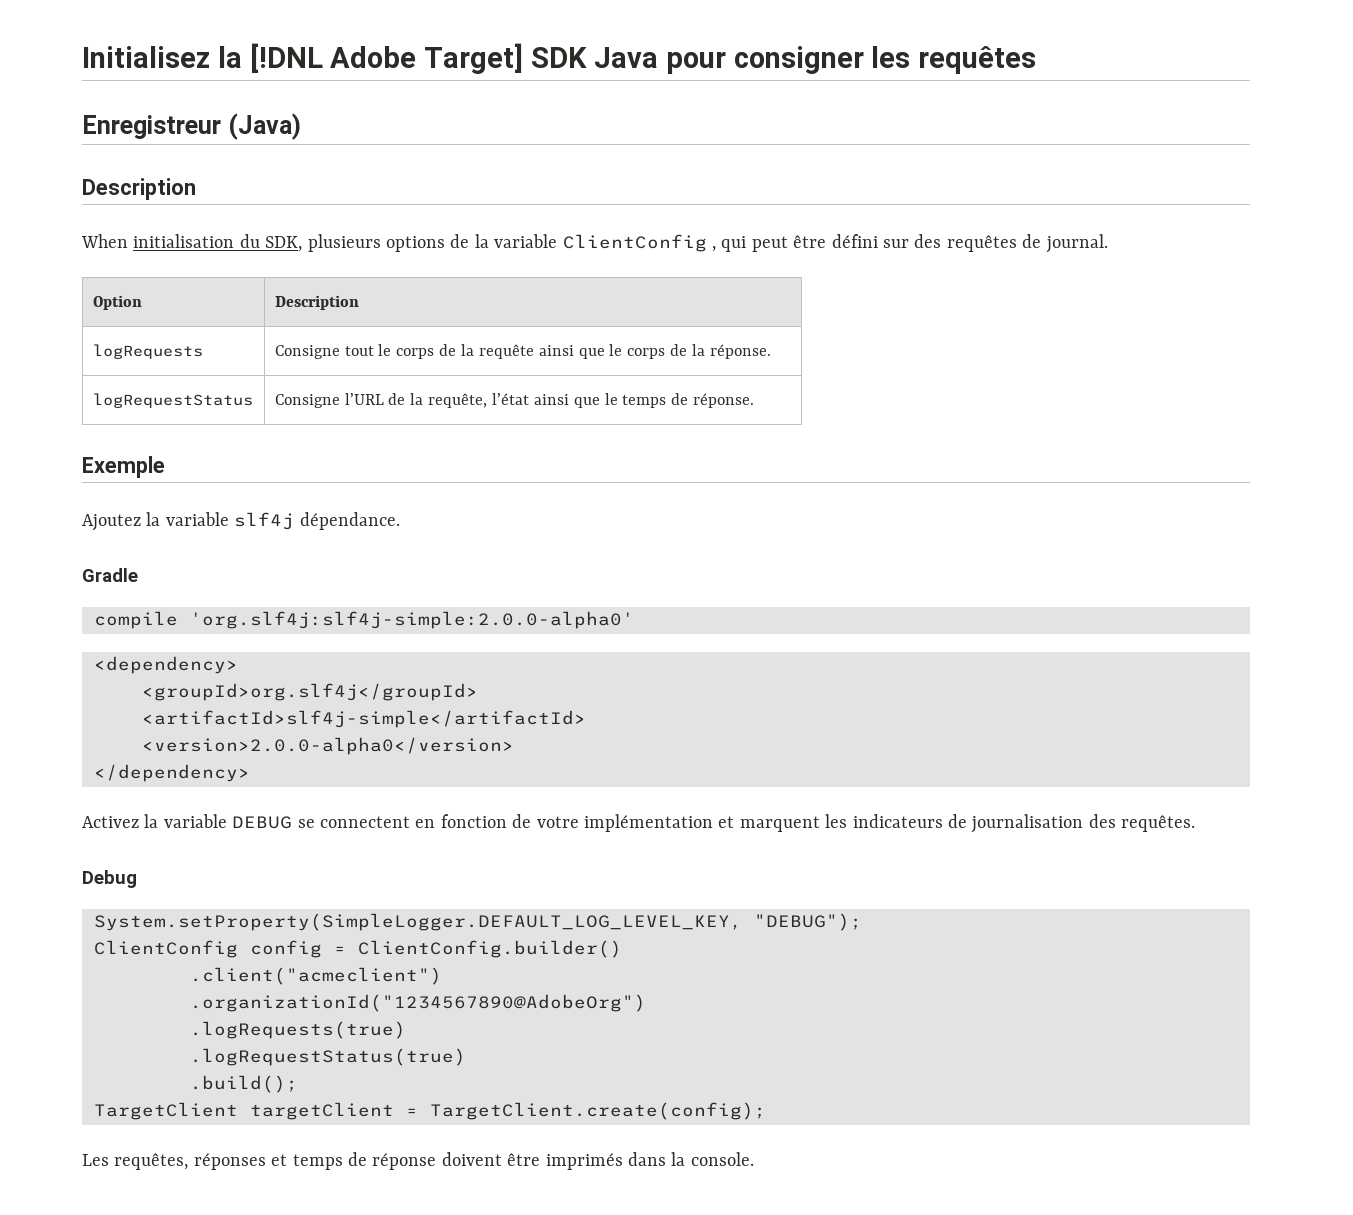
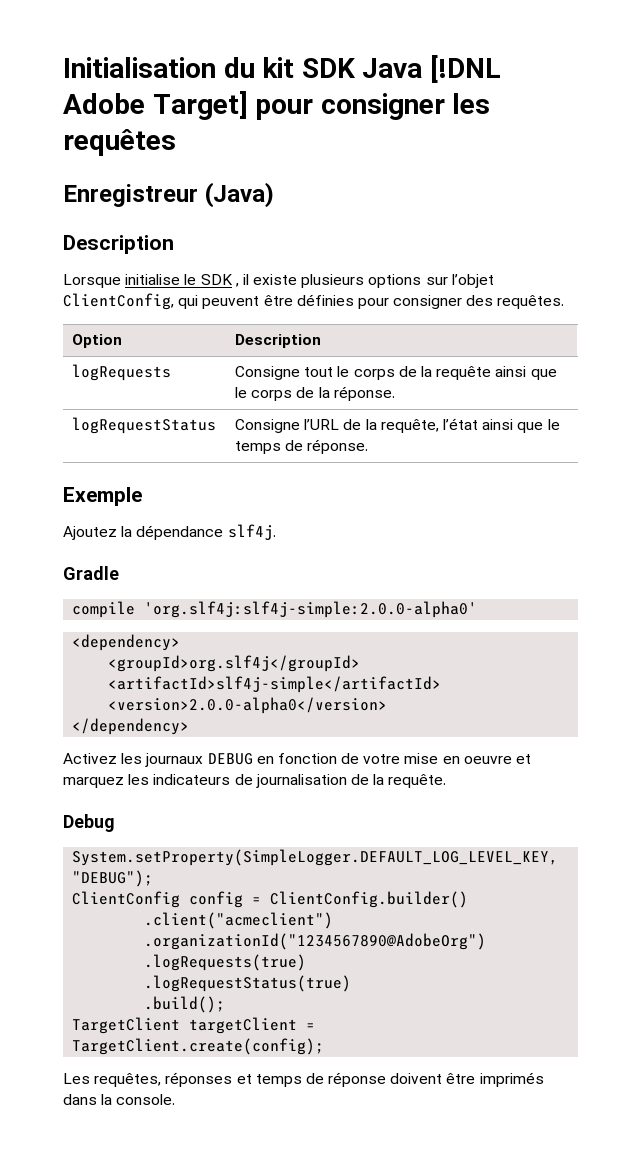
[82,46,242,68] Initialisez la -> [63,57,423,78] Initialisation du kit SDK Java
[531,47,658,68] SDK Java -> (248, 105) none
[81,234,1108,253] When initialisation du SDK, plusieurs options de la variable ClientConfig , qui peut être défini sur des requêtes de journal. -> [63,274,494,288] [63,293,565,310] Lorsque initialise le SDK , il existe plusieurs options sur l’objet ClientConfig, qui peuvent être définies pour consigner des requêtes.
[165,512,400,530] variable slf4j dépendance. -> [136,524,276,540] dépendance slf4j.
[144,814,820,832] la variable DEBUG se connectent en fonction de votre implémentation et marquent -> [121,753,532,767] [63,777,124,788] les journaux DEBUG en fonction de votre mise en oeuvre et marquez
[1088,814,1196,832] des requêtes. -> [350,774,447,788] de la requête.

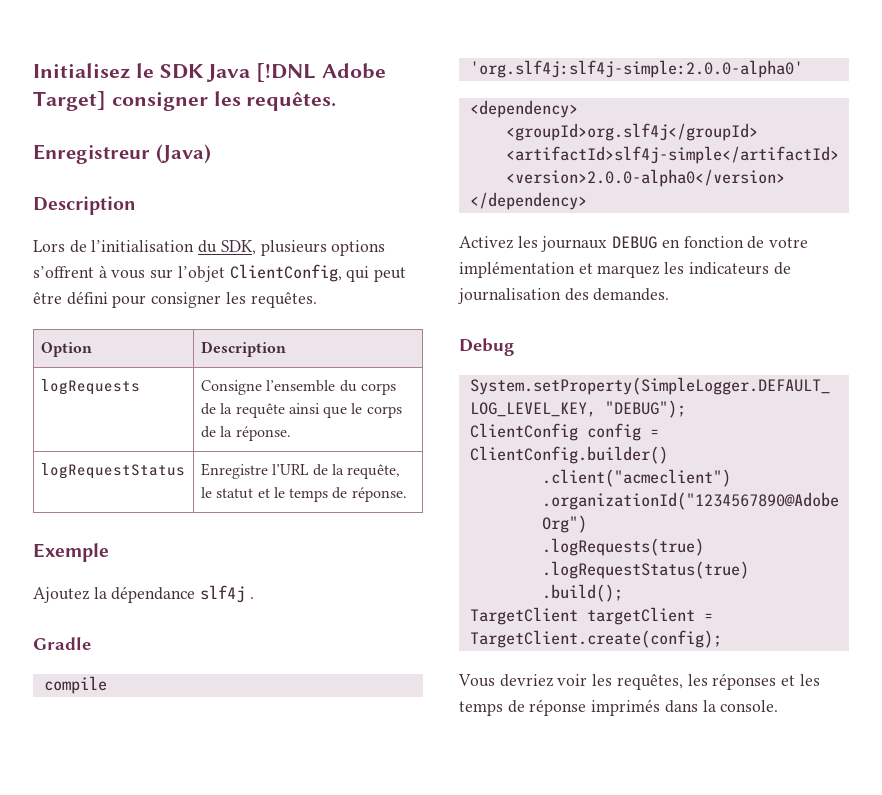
[63,57,295,78] Initialisation du kit -> [33,63,154,79] Initialisez le
[255,93,491,120] [63,129,176,156] pour consigner les requêtes -> [111,91,337,111] consigner les requêtes.
[63,274,422,288] Lorsque initialise le SDK , il existe plusieurs options -> [33,240,386,256] [33,265,146,279] Lors de l’initialisation du SDK, plusieurs options s’offrent à vous
[202,294,494,309] peuvent être définies pour consigner des -> [374,267,407,282] [33,291,246,308] peut être défini pour consigner les
[304,366,350,377] tout le -> [266,380,357,392] l’ensemble du
[235,419,301,433] Consigne -> [200,463,268,479] Enregistre
[443,418,544,433] l’état ainsi que -> [200,487,270,499] le statut et
[227,524,276,540] slf4j. -> [200,585,254,603] slf4j .
[404,753,512,764] mise en oeuvre -> [459,261,575,278] implémentation
[350,774,447,788] de la requête. -> [564,288,670,301] des demandes.
[63,1073,162,1087] Les requêtes, -> [458,674,708,690] Vous devriez voir les requêtes, les
(252, 1079) none -> [799,674,820,686] les
[390,1073,476,1084] doivent être -> (587, 707) none

